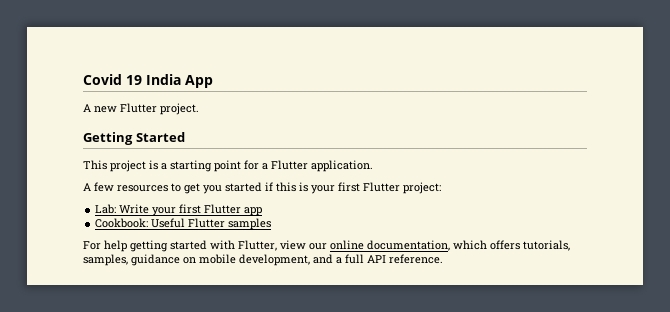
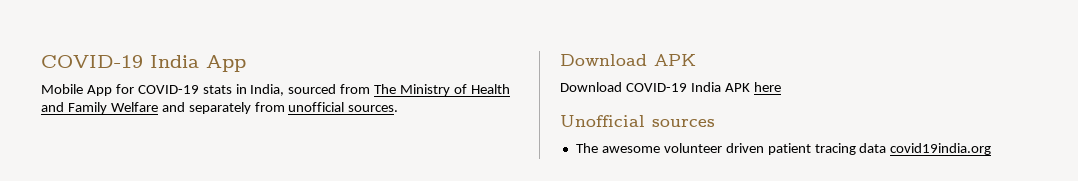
[83,74,142,85] Covid 19 -> [41,55,143,68] COVID-19
[83,103,199,115] [83,132,185,145] [83,160,373,172] [83,182,441,194] [95,204,263,216] [95,218,272,230] [83,240,570,252] [83,254,443,266] A new Flutter project. // Getting Started // This project is a starting point for a Flutter application. // A few resources to get you started if this is your first Flutter project: // Lab: Write your first Flutter app // Cookbook: Useful Flutter samples // For help getting started with Flutter, view our online documentation, which offers tutorials, samples, guidance on mobile development, and a full API reference. -> [41,84,510,96] [41,102,399,114] [560,54,696,66] [560,82,781,92] [560,115,715,127] [575,143,992,155] Mobile App for COVID-19 stats in India, sourced from The Ministry of Health and Family Welfare and separately from unofficial sources. // Download APK // Download COVID-19 India APK here // Unofficial sources // The awesome volunteer driven patient tracing data covid19india.org

